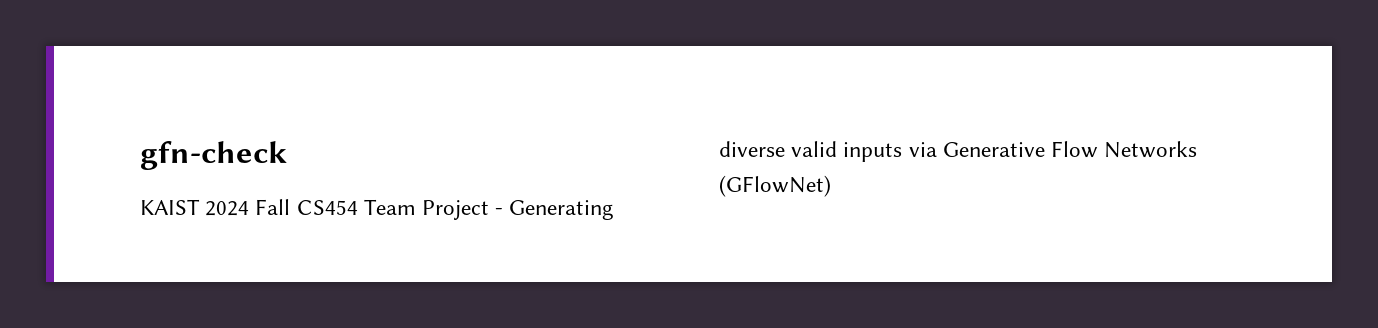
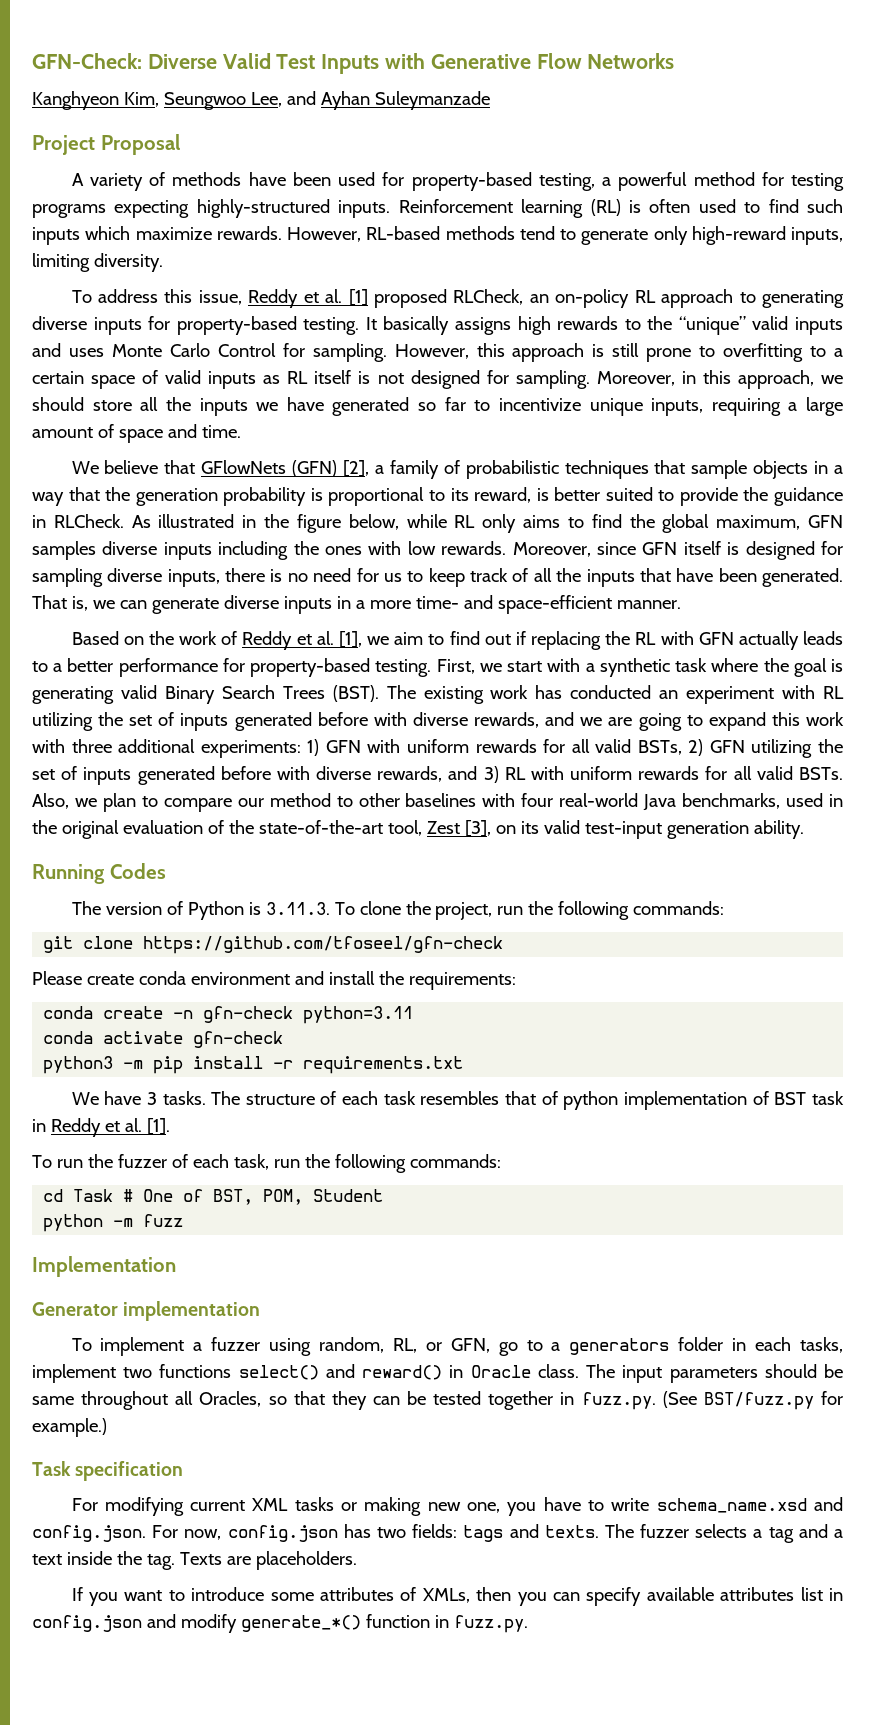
[140,141,287,170] [140,199,614,220] [719,141,1198,162] [719,175,831,197] gfn-check // KAIST 2024 Fall CS454 Team Project - Generating diverse valid inputs via Generative Flow Networks (GFlowNet) -> [32,53,675,74] [32,91,490,110] [32,134,180,155] [71,172,845,191] [32,199,843,218] [32,226,844,245] [32,253,163,272] [71,289,845,308] [32,316,843,335] [32,343,843,362] [32,370,843,389] [32,397,843,416] [32,424,241,443] [71,460,843,479] [32,487,843,506] [32,514,844,533] [32,541,843,560] [32,568,843,587] [32,595,681,614] [71,631,844,650] [32,658,844,677] [32,685,845,704] [32,712,845,731] [32,739,843,758] [32,766,844,785] [32,793,843,812] [32,820,804,839] [32,863,166,884] [71,901,725,920] [43,936,504,954] [32,971,516,990] [43,1006,414,1024] [43,1031,284,1048] [43,1056,464,1074] [71,1091,845,1110] [32,1118,170,1137] [32,1154,501,1173] [43,1189,384,1205] [43,1214,184,1232] [32,1256,176,1277] [32,1301,261,1321] [71,1337,844,1356] [32,1364,844,1383] [32,1391,843,1410] [32,1418,107,1437] [32,1461,184,1481] [71,1497,843,1516] [32,1524,843,1543] [32,1551,357,1570] [71,1587,844,1606] [32,1614,528,1633] GFN-Check: Diverse Valid Test Inputs with Generative Flow Networks // Kanghyeon Kim, Seungwoo Lee, and Ayhan Suleymanzade // Project Proposal // A variety of methods have been used for property-based testing, a powerful method for testing programs expecting highly-structured inputs. Reinforcement learning (RL) is often used to find such inputs which maximize rewards. However, RL-based methods tend to generate only high-reward inputs, limiting diversity. // To address this issue, Reddy et al. [1] proposed RLCheck, an on-policy RL approach to generating diverse inputs for property-based testing. It basically assigns high rewards to the “unique” valid inputs and uses Monte Carlo Control for sampling. However, this approach is still prone to overfitting to a certain space of valid inputs as RL itself is not designed for sampling. Moreover, in this approach, we should store all the inputs we have generated so far to incentivize unique inputs, requiring a large amount of space and time. // We believe that GFlowNets (GFN) [2], a family of probabilistic techniques that sample objects in a way that the generation probability is proportional to its reward, is better suited to provide the guidance in RLCheck. As illustrated in the figure below, while RL only aims to find the global maximum, GFN samples diverse inputs including the ones with low rewards. Moreover, since GFN itself is designed for sampling diverse inputs, there is no need for us to keep track of all the inputs that have been generated. That is, we can generate diverse inputs in a more time- and space-efficient manner. // Based on the work of Reddy et al. [1], we aim to find out if replacing the RL with GFN actually leads to a better performance for property-based testing. First, we start with a synthetic task where the goal is generating valid Binary Search Trees (BST). The existing work has conducted an experiment with RL utilizing the set of inputs generated before with diverse rewards, and we are going to expand this work with three additional experiments: 1) GFN with uniform rewards for all valid BSTs, 2) GFN utilizing the set of inputs generated before with diverse rewards, and 3) RL with uniform rewards for all valid BSTs. Also, we plan to compare our method to other baselines with four real-world Java benchmarks, used in the original evaluation of the state-of-the-art tool, Zest [3], on its valid test-input generation ability. // Running Codes // The version of Python is 3.11.3. To clone the project, run the following commands: // git clone https://github.com/tfoseel/gfn-check // Please create conda environment and install the requirements: // conda create -n gfn-check python=3.11 // conda activate gfn-check // python3 -m pip install -r requirements.txt // We have 3 tasks. The structure of each task resembles that of python implementation of BST task in Reddy et al. [1]. // To run the fuzzer of each task, run the following commands: // cd Task # One of BST, POM, Student // python -m fuzz // Implementation // Generator implementation // To implement a fuzzer using random, RL, or GFN, go to a generators folder in each tasks, implement two functions select() and reward() in Oracle class. The input parameters should be same throughout all Oracles, so that they can be tested together in fuzz.py. (See BST/fuzz.py for example.) // Task specification // For modifying current XML tasks or making new one, you have to write schema_name.xsd and config.json. For now, config.json has two fields: tags and texts. The fuzzer selects a tag and a text inside the tag. Texts are placeholders. // If you want to introduce some attributes of XMLs, then you can specify available attributes list in config.json and modify generate_*() function in fuzz.py.

